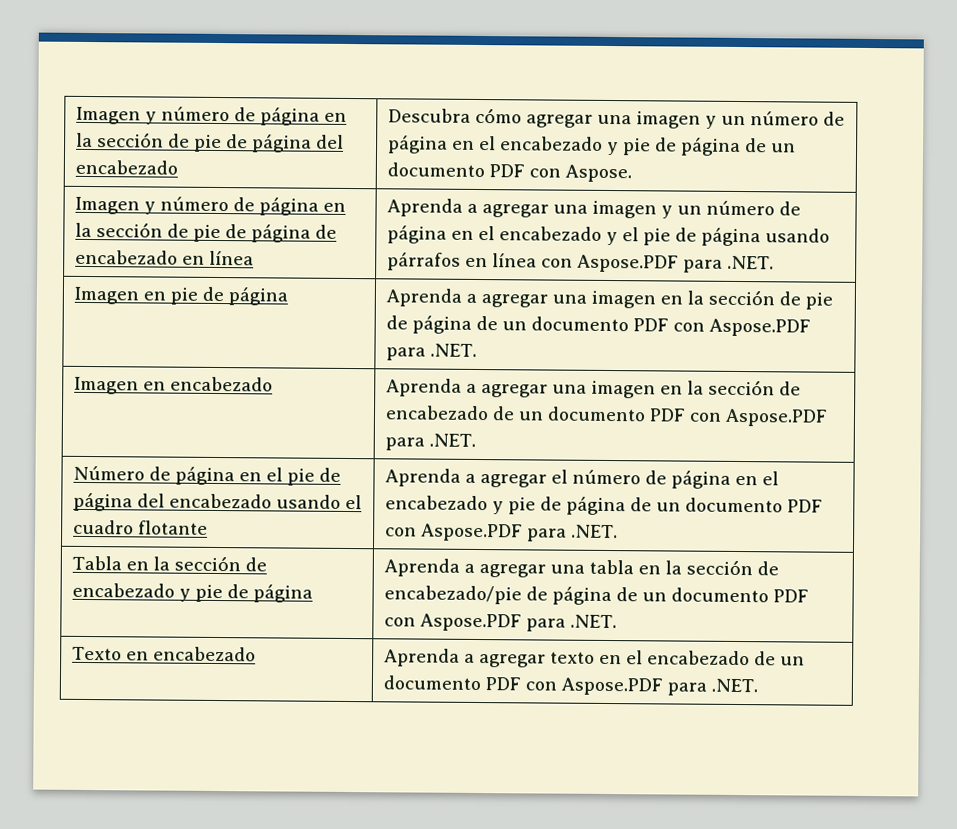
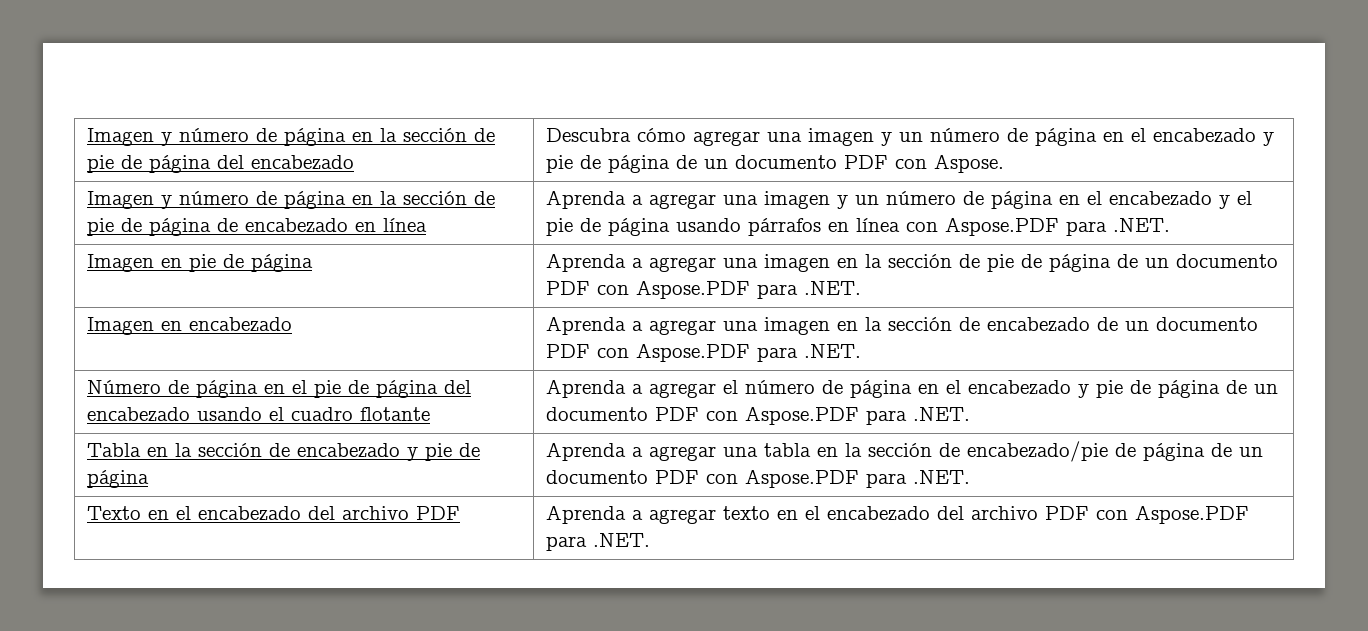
[152,646,256,662] encabezado -> [175,506,460,521] el encabezado del archivo PDF
[753,651,805,666] [382,675,481,691] de un documento -> [936,506,1038,520] del archivo

